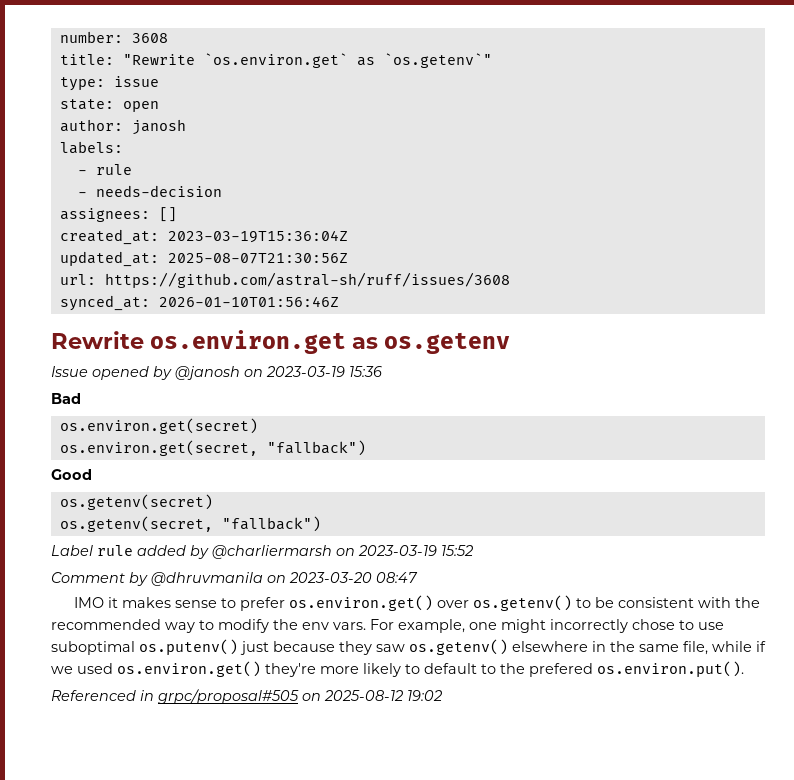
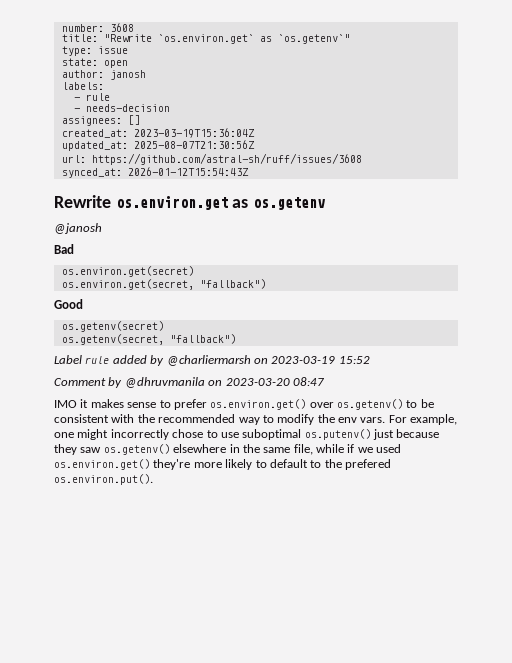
[158,296,339,307] 2026-01-10T01:56:46Z -> [127,167,249,176] 2026-01-12T15:54:43Z
[51,366,382,380] Issue opened by @janosh on 2023-03-19 15:36 -> [54,223,102,234] @janosh
[51,689,442,704] // Referenced in grpc/proposal#505 on 2025-08-12 19:02 -> (153, 479) none

